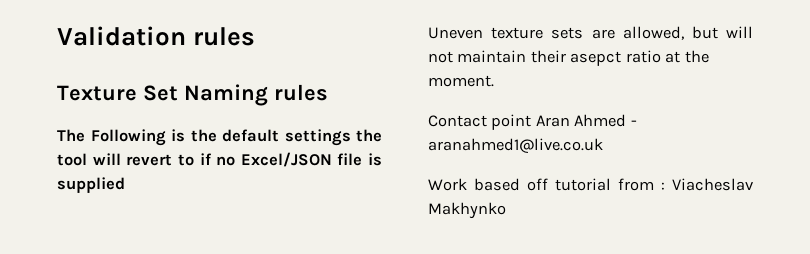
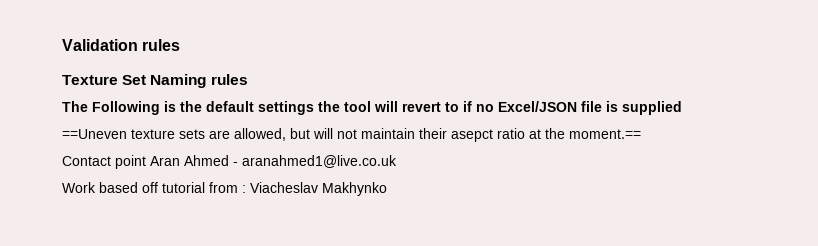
[428,27,483,39] Uneven -> [62,129,127,139] ==Uneven
[428,75,494,87] moment. -> [569,129,641,139] moment.==

